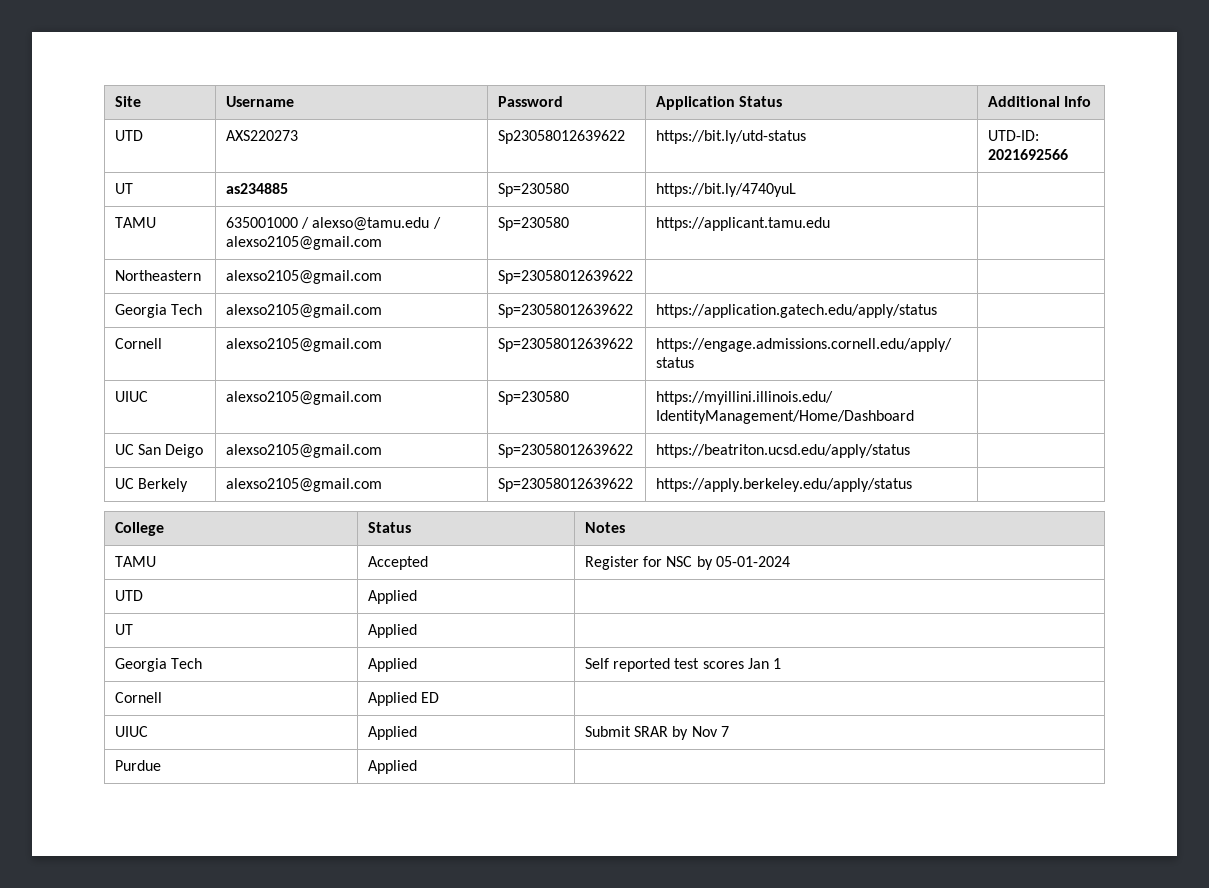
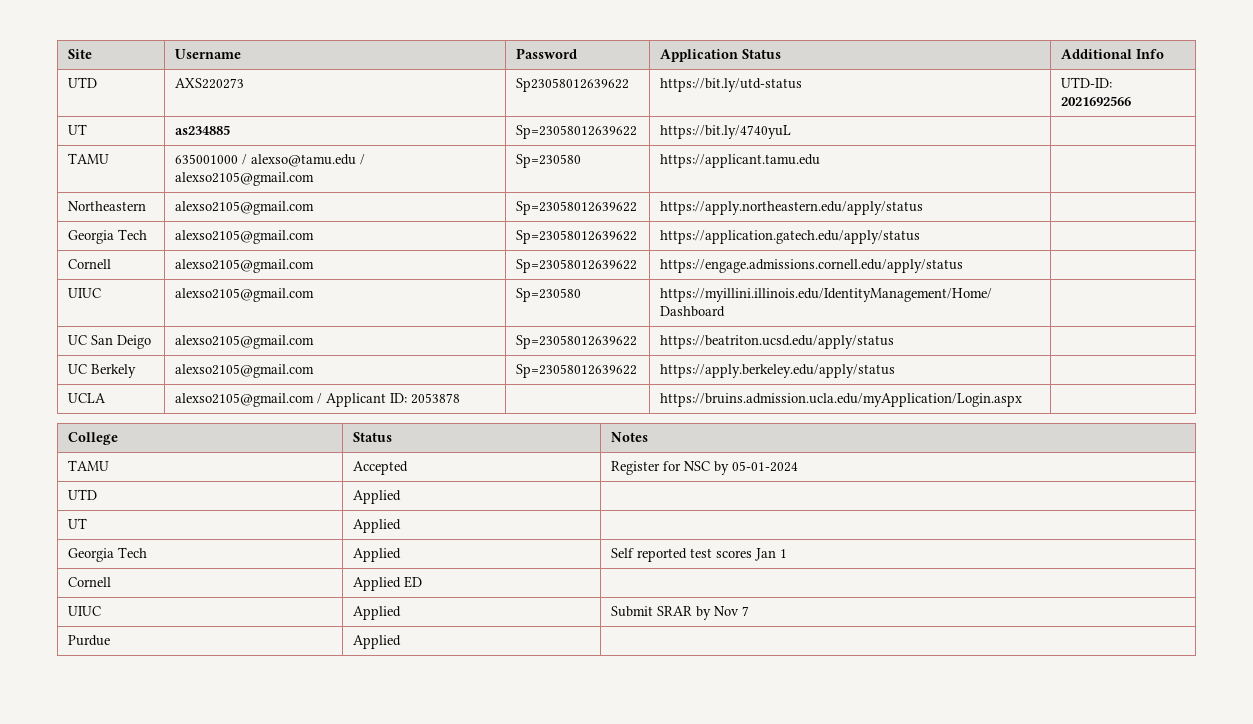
[498,183,570,197] Sp=230580 -> [515,125,637,139] Sp=23058012639622
(634, 277) none -> [659,201,923,215] https://apply.northeastern.edu/apply/status
(913, 485) none -> [67,393,106,403] [174,393,460,407] [659,393,1022,407] // UCLA | alexso2105@gmail.com / Applicant ID: 2053878 | | https://bruins.admission.ucla.edu/myApplication/Login.aspx |

